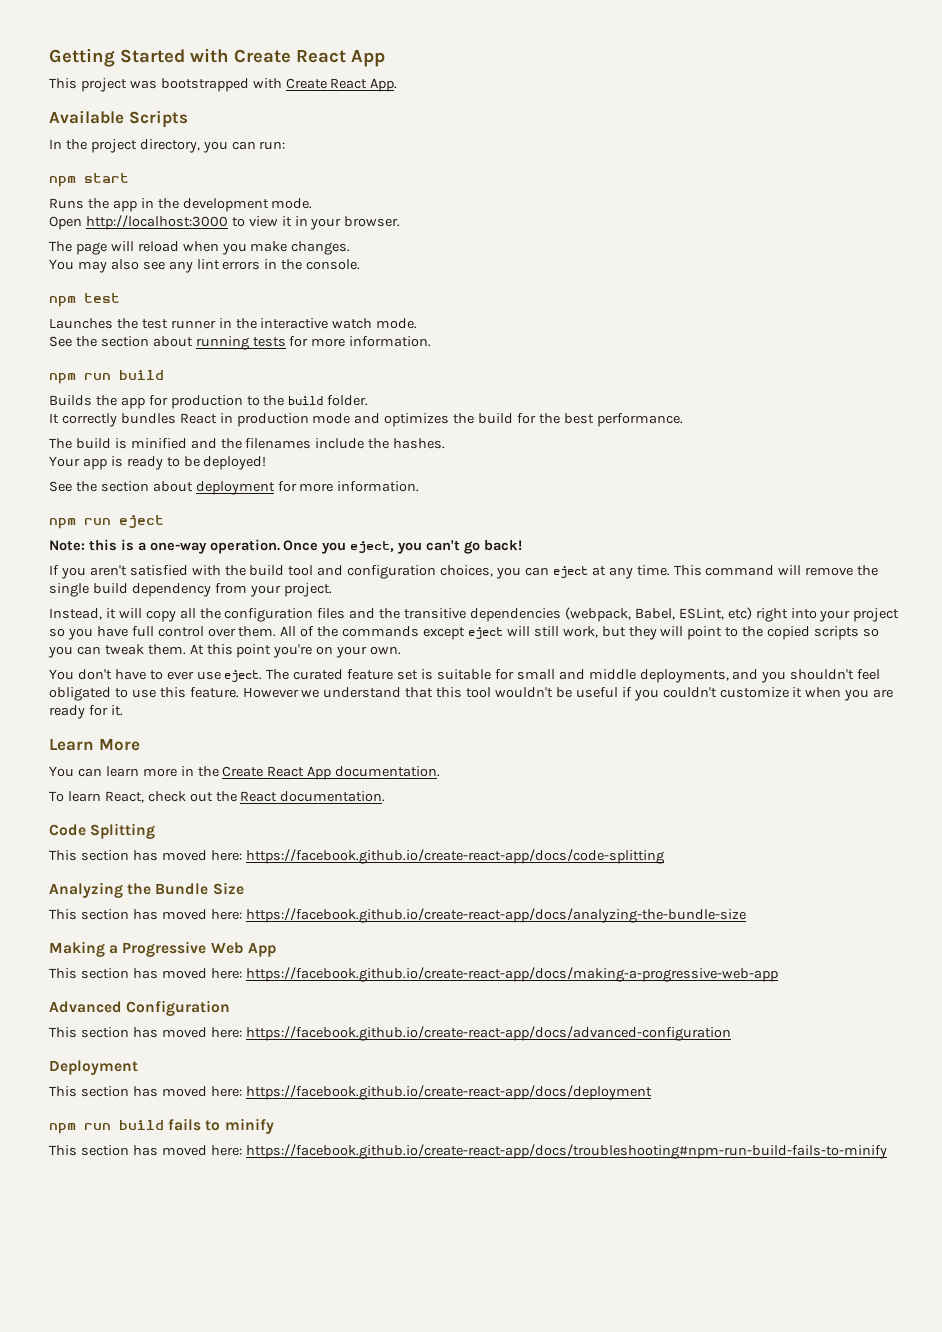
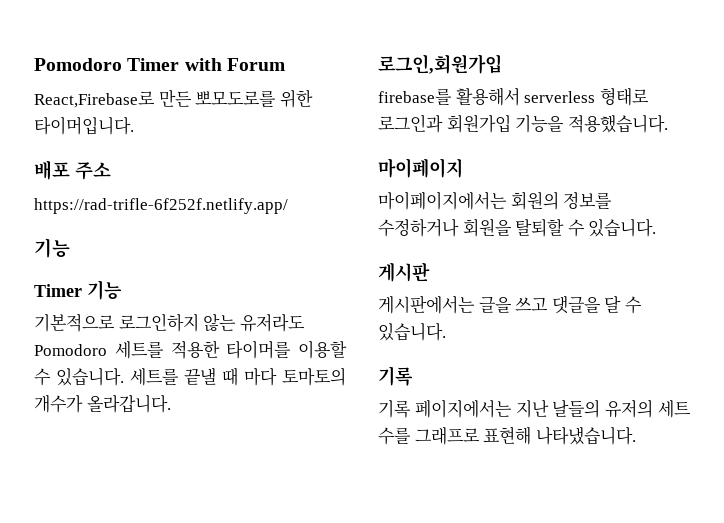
[49,48,385,67] [49,78,398,92] [49,110,188,128] [49,139,286,153] [49,173,129,187] [49,198,313,212] [49,215,401,230] [49,241,351,255] [49,259,361,273] [49,293,120,307] [49,318,418,329] [49,336,432,350] [49,370,164,384] [49,395,369,409] [49,413,683,427] [49,438,446,449] [49,456,267,470] [49,481,420,495] [49,515,164,529] [49,539,522,554] [49,565,879,579] [49,583,332,597] [49,607,900,622] [49,626,879,640] [48,644,402,658] [49,669,881,683] [49,687,894,701] [49,705,123,719] [49,738,140,751] [49,766,441,780] [49,791,386,803] [49,823,156,839] [49,849,664,864] [49,882,244,898] [49,908,746,923] [49,941,276,957] [49,967,778,982] [49,1000,231,1016] [49,1026,731,1041] [49,1060,138,1075] [49,1085,652,1100] [49,1118,274,1134] [49,1144,887,1159] Getting Started with Create React App // This project was bootstrapped with Create React App. // Available Scripts // In the project directory, you can run: // npm start // Runs the app in the development mode. // Open http://localhost:3000 to view it in your browser. // The page will reload when you make changes. // You may also see any lint errors in the console. // npm test // Launches the test runner in the interactive watch mode. // See the section about running tests for more information. // npm run build // Builds the app for production to the build folder. // It correctly bundles React in production mode and optimizes the build for the best performance. // The build is minified and the filenames include the hashes. // Your app is ready to be deployed! // See the section about deployment for more information. // npm run eject // Note: this is a one-way operation. Once you eject, you can't go back! // If you aren't satisfied with the build tool and configuration choices, you can eject at any time. This command will remove the single build dependency from your project. // Instead, it will copy all the configuration files and the transitive dependencies (webpack, Babel, ESLint, etc) right into your project so you have full control over them. All of the commands except eject will still work, but they will point to the copied scripts so you can tweak them. At this point you're on your own. // You don't have to ever use eject. The curated feature set is suitable for small and middle deployments, and you shouldn't feel obligated to use this feature. However we understand that this tool wouldn't be useful if you couldn't customize it when you are ready for it. // Learn More // You can learn more in the Create React App documentation. // To learn React, check out the React documentation. // Code Splitting // This section has moved here: https://facebook.github.io/create-react-app/docs/code-splitting // Analyzing the Bundle Size // This section has moved here: https://facebook.github.io/create-react-app/docs/analyzing-the-bundle-size // Making a Progressive Web App // This section has moved here: https://facebook.github.io/create-react-app/docs/making-a-progressive-web-app // Advanced Configuration // This section has moved here: https://facebook.github.io/create-react-app/docs/advanced-configuration // Deployment // This section has moved here: https://facebook.github.io/create-react-app/docs/deployment // npm run build fails to minify // This section has moved here: https://facebook.github.io/create-react-app/docs/troubleshooting#npm-run-build-fails-to-minify -> [34,58,285,71] [34,89,313,108] [34,116,134,135] [34,160,111,180] [34,198,288,214] [34,238,70,258] [34,280,122,300] [34,313,305,332] [34,340,347,359] [34,367,346,386] [34,394,171,413] [378,54,502,74] [378,87,649,106] [378,114,668,133] [378,158,463,178] [378,191,613,210] [378,218,657,237] [378,262,430,282] [378,295,642,314] [378,323,446,341] [378,366,413,386] [378,399,691,418] [378,426,636,445] Pomodoro Timer with Forum // React,Firebase로 만든 뽀모도로를 위한 타이머입니다. // 배포 주소 // https://rad-trifle-6f252f.netlify.app/ // 기능 // Timer 기능 // 기본적으로 로그인하지 않는 유저라도 Pomodoro 세트를 적용한 타이머를 이용할 수 있습니다. 세트를 끝낼 때 마다 토마토의 개수가 올라갑니다. // 로그인,회원가입 // firebase를 활용해서 serverless 형태로 로그인과 회원가입 기능을 적용했습니다. // 마이페이지 // 마이페이지에서는 회원의 정보를 수정하거나 회원을 탈퇴할 수 있습니다. // 게시판 // 게시판에서는 글을 쓰고 댓글을 달 수 있습니다. // 기록 // 기록 페이지에서는 지난 날들의 유저의 세트 수를 그래프로 표현해 나타냈습니다.

